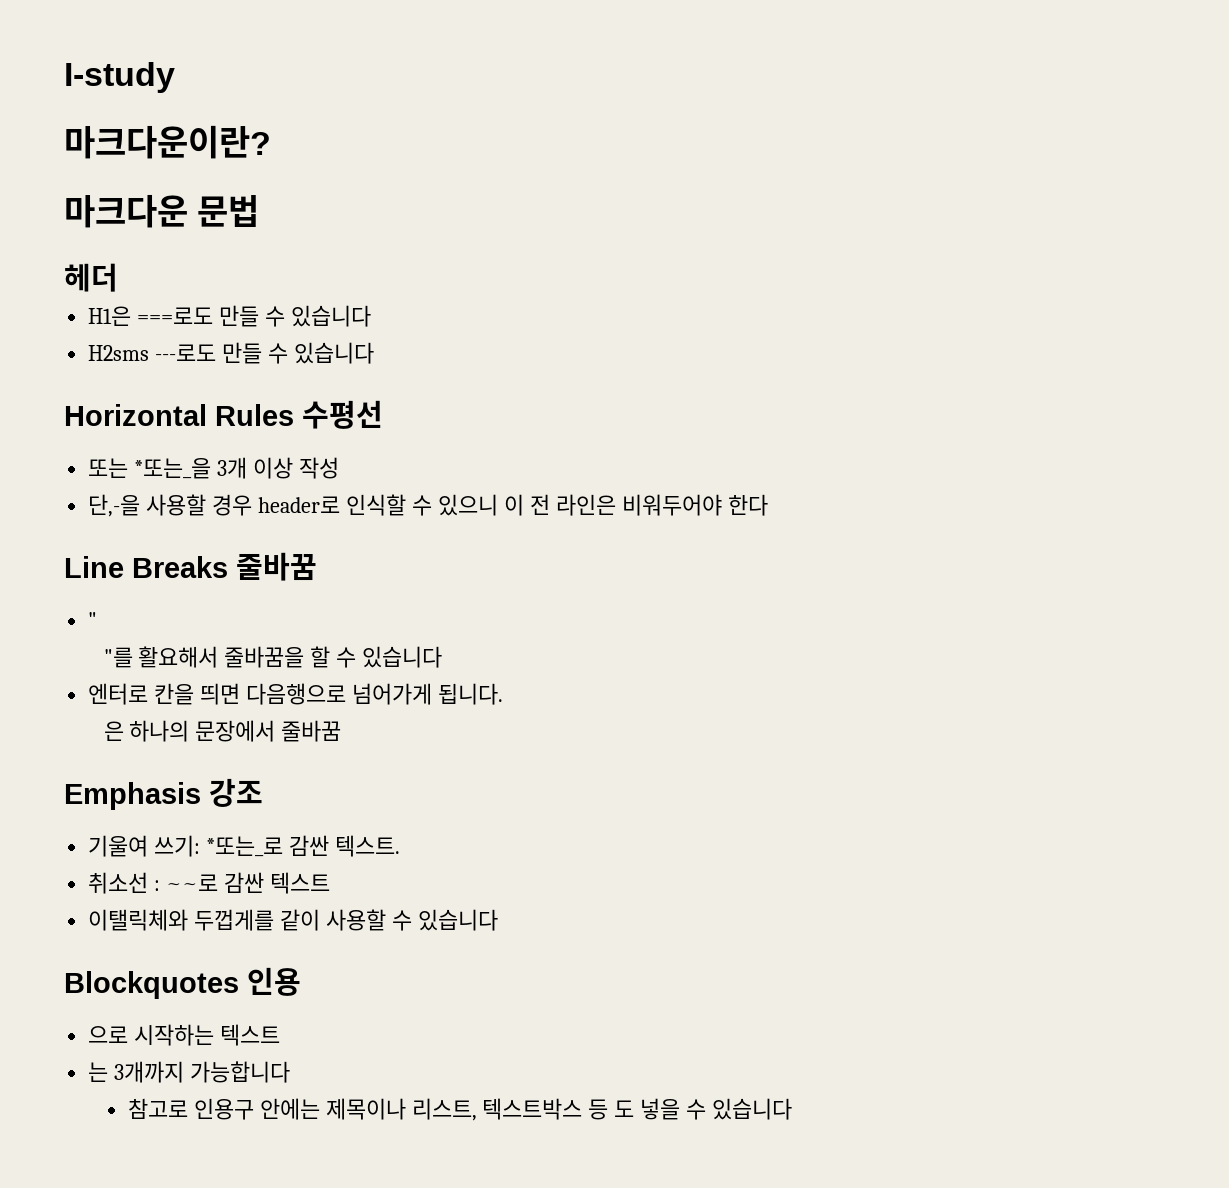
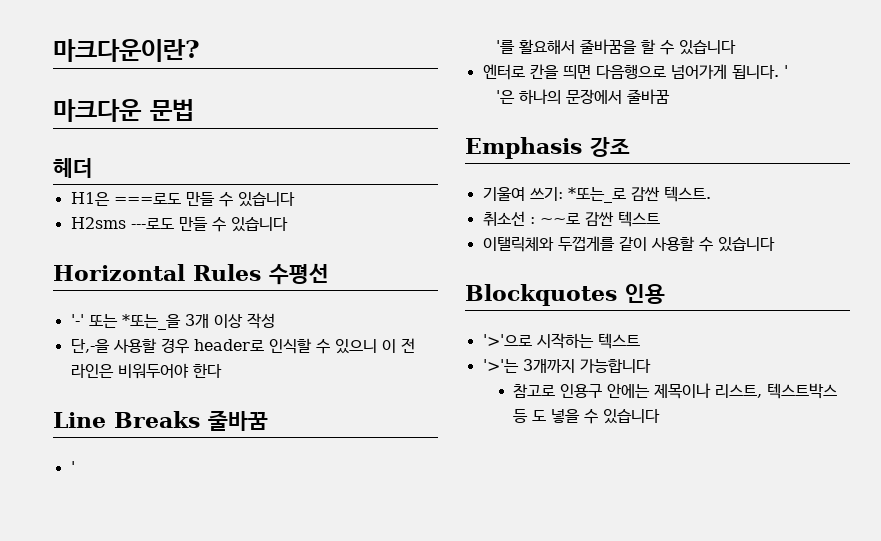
[64,62,175,93] I-study // -> (53, 50) none
(383, 414) none -> [70,314,84,326] '-'
[88,612,98,628] [103,647,133,668] " // "를 -> [70,461,75,473] [495,40,515,54] ' // '를
[103,721,124,741] // 은 -> [783,65,788,77] [495,90,515,104] ' // '은
[88,1026,129,1043] 으로 -> [482,334,532,346] '>'으로
[88,1062,109,1082] 는 -> [482,359,519,373] '>'는

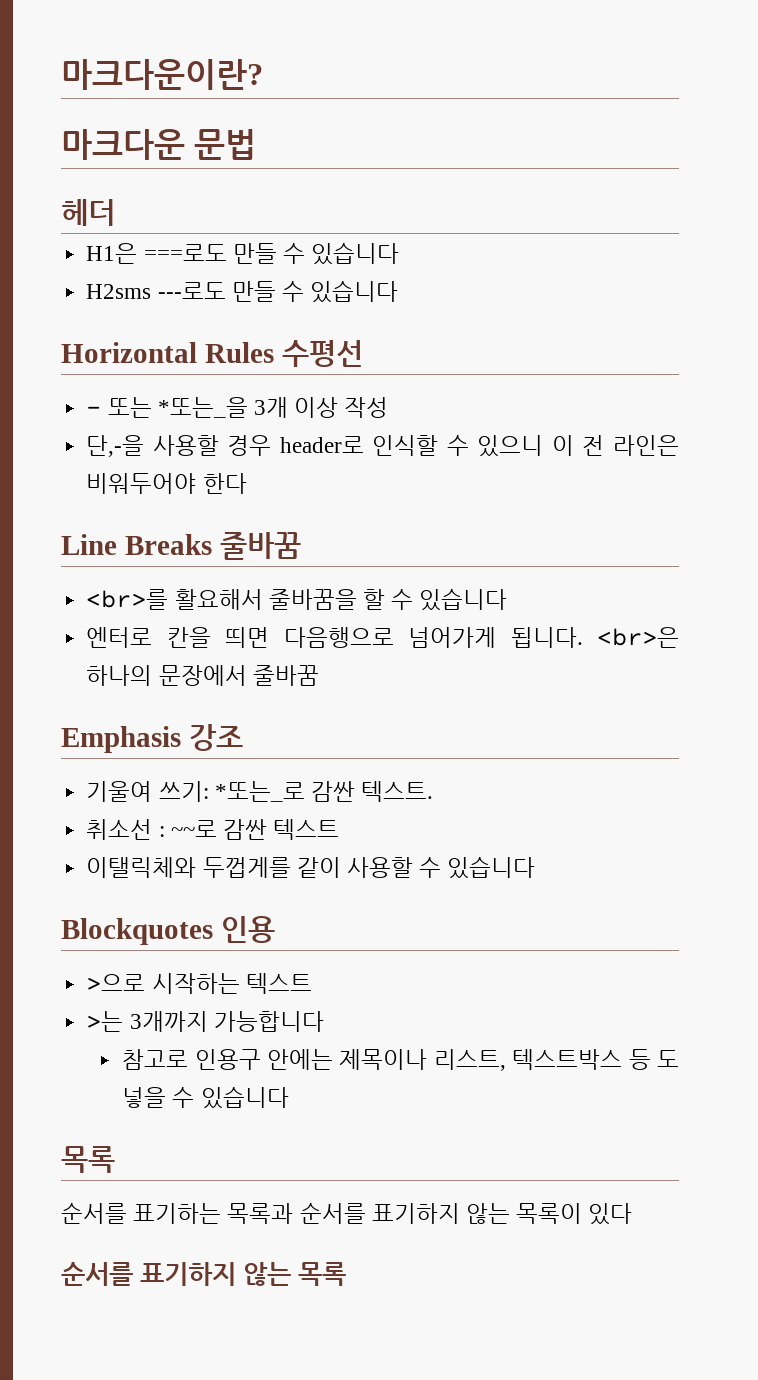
[70,314,84,326] '-' -> [86,406,102,415] -
[70,461,75,473] [495,40,515,54] ' // '를 -> [86,589,169,610] <br>를
[783,65,788,77] [495,90,515,104] ' // '은 -> [597,627,679,648] <br>은
[482,334,532,346] '>'으로 -> [86,974,146,991] >으로
[482,359,519,373] '>'는 -> [86,1011,124,1032] >는
(661, 416) none -> [61,1146,115,1173] [61,1202,633,1225] [61,1262,347,1286] // 목록 // 순서를 표기하는 목록과 순서를 표기하지 않는 목록이 있다 // 순서를 표기하지 않는 목록

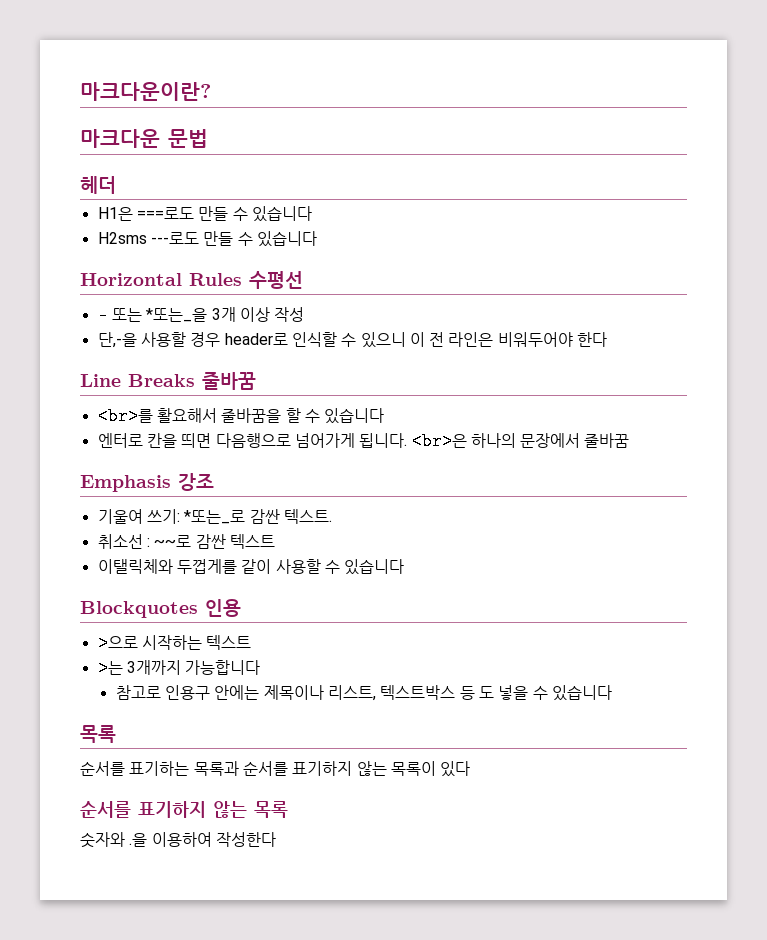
(347, 1274) none -> [80,832,276,848] // 숫자와 .을 이용하여 작성한다

